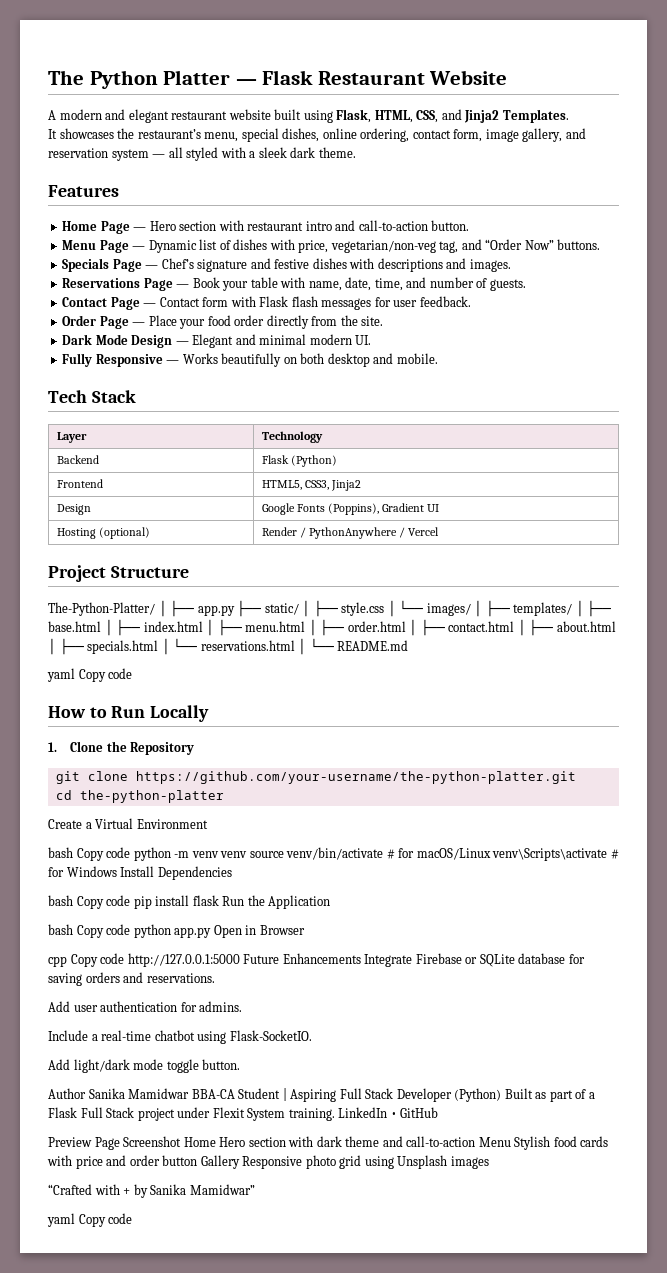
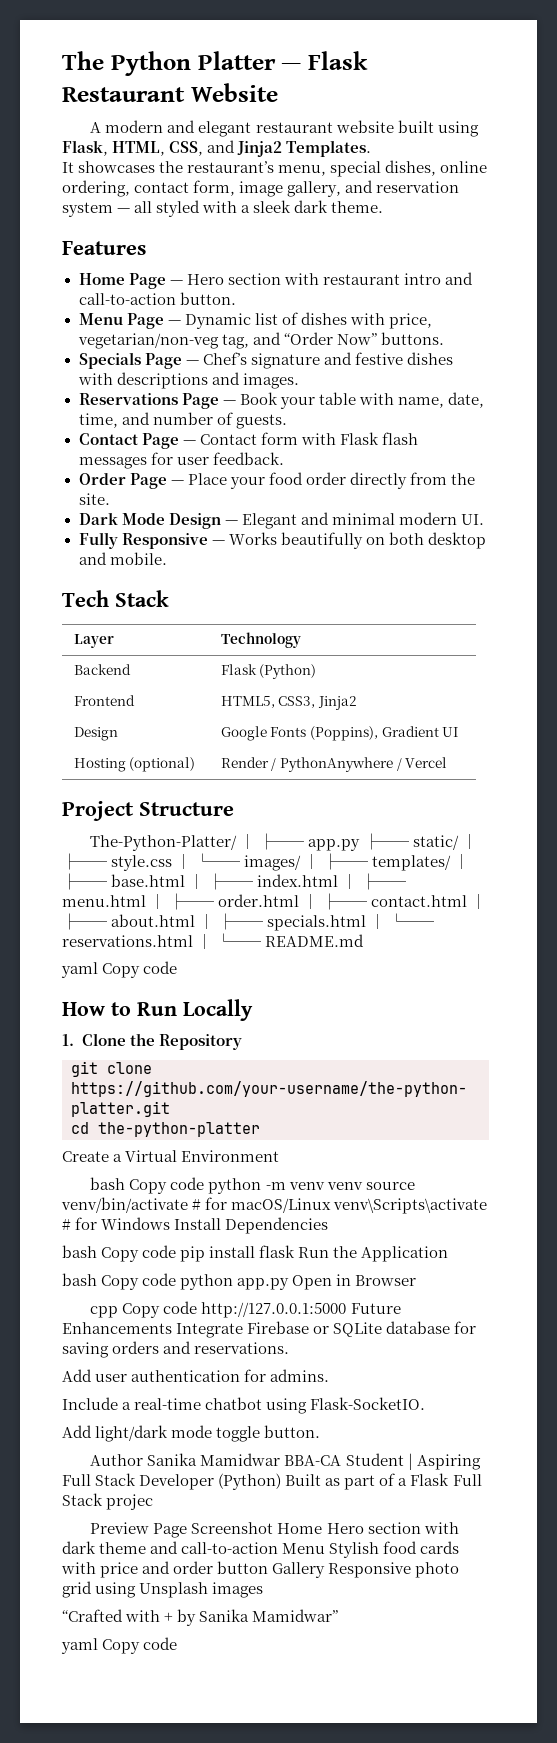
[137,1107,439,1121] project under Flexit System training. LinkedIn • GitHub -> [106,1494,154,1510] projec

